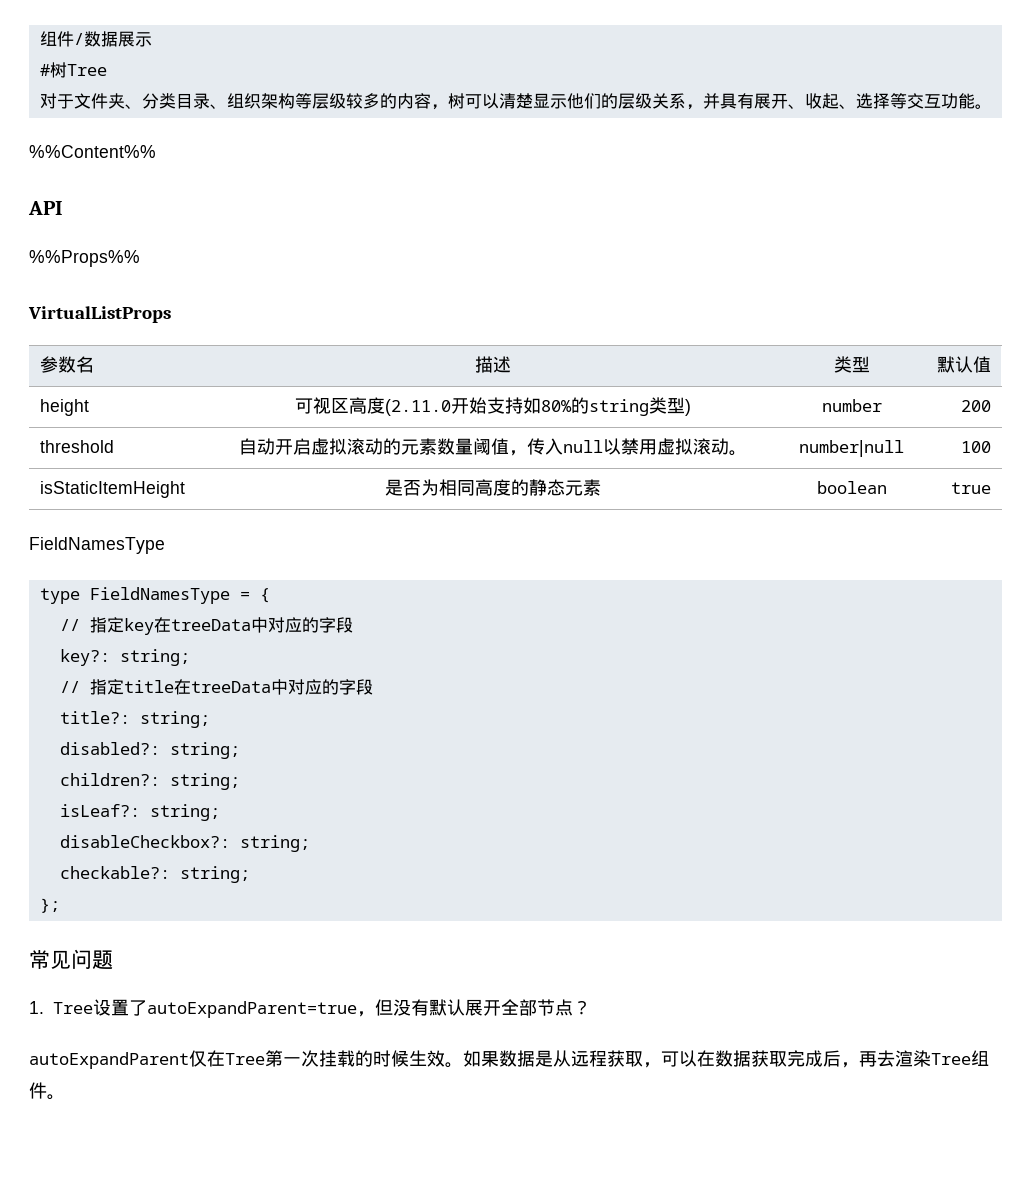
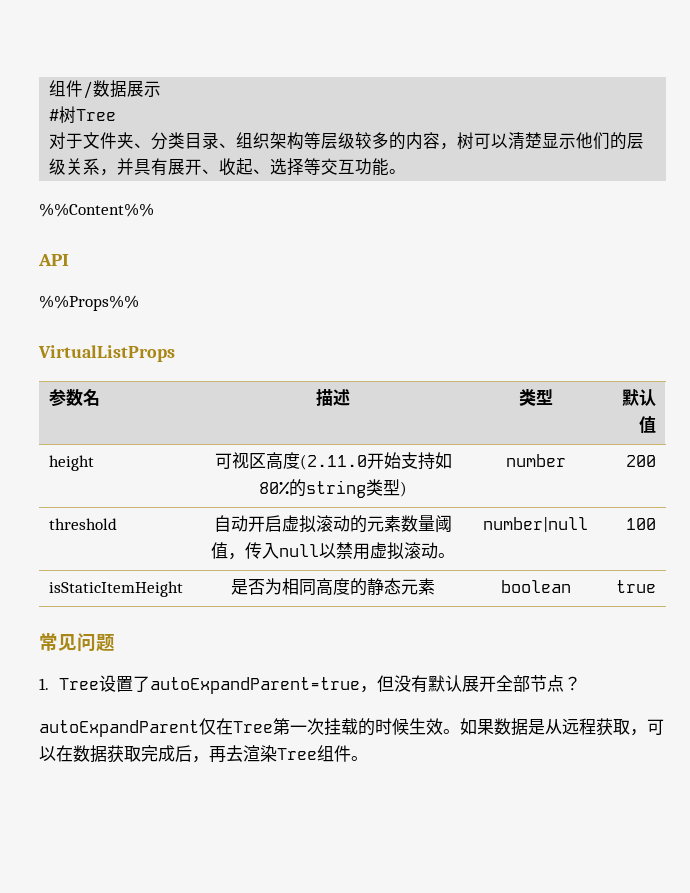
[29,537,165,554] [39,587,270,604] [59,617,353,635] [59,649,190,666] [59,679,373,695] [59,711,210,728] [59,742,240,759] [59,773,240,790] [59,804,220,821] [59,835,310,852] [59,866,250,883] [39,898,60,913] // FieldNamesType // type FieldNamesType = { // // 指定key在treeData中对应的字段 // key?: string; // // 指定title在treeData中对应的字段 // title?: string; // disabled?: string; // children?: string; // isLeaf?: string; // disableCheckbox?: string; // checkable?: string; // }; -> (657, 586) none

